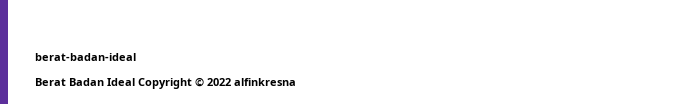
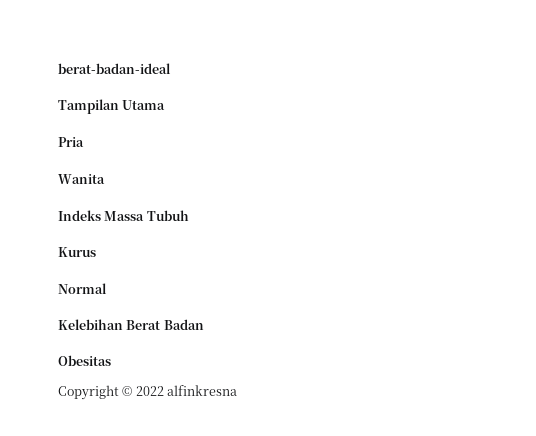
(136, 57) none -> [58,99,166,114] [58,137,84,147] [58,174,105,184] [58,210,189,221] [58,247,96,257] [58,283,107,294] [58,319,123,330] Tampilan Utama // Pria // Wanita // Indeks Massa Tubuh // Kurus // Normal // Kelebihan
[107,78,135,86] Ideal -> [58,355,111,366] // Obesitas //

